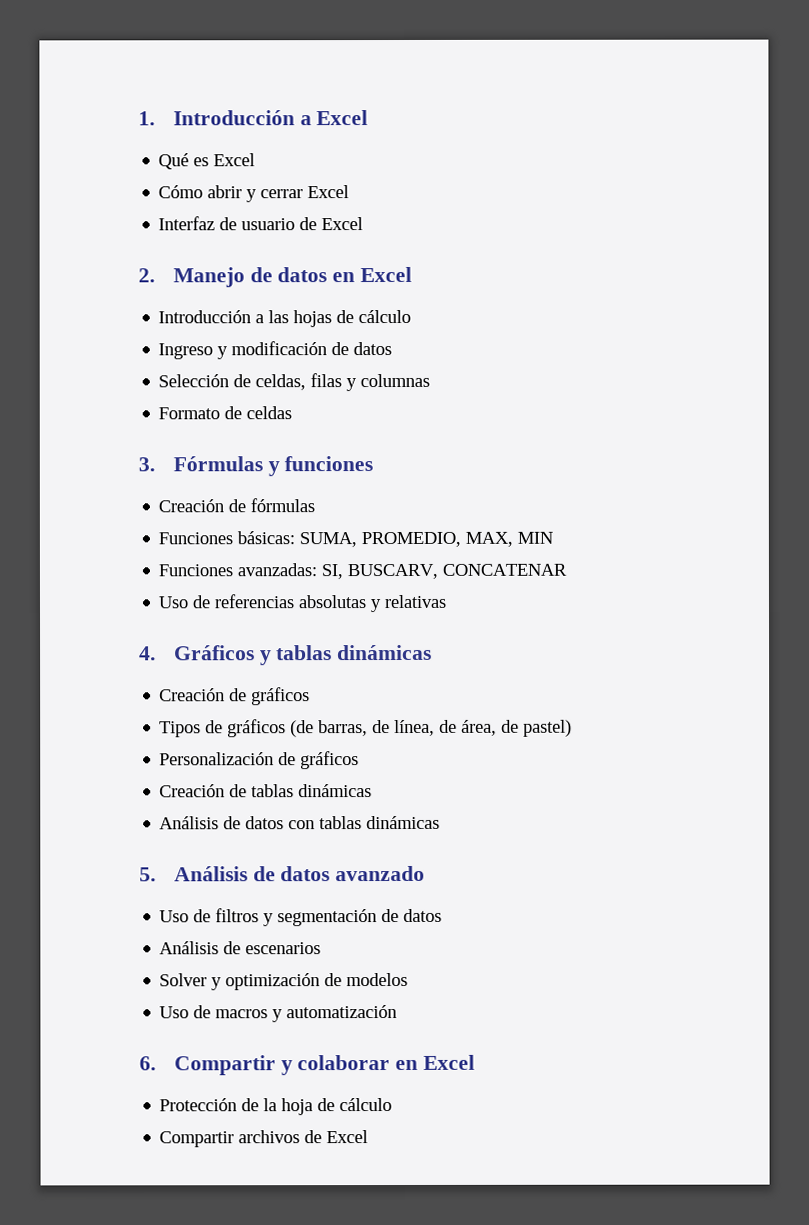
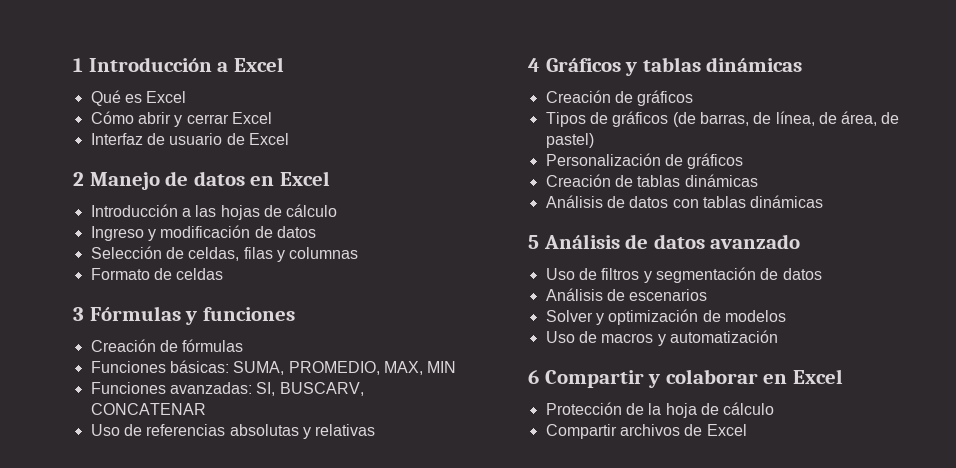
[138,111,155,126] 1. -> [73,58,83,72] 1
[138,268,155,283] 2. -> [73,172,84,186] 2
[138,457,155,472] 3. -> [73,307,84,321] 3
[139,646,156,661] 4. -> [528,58,540,72] 4
[139,867,156,882] 5. -> [528,235,539,249] 5
[139,1056,156,1071] 6. -> [528,370,539,384] 6

